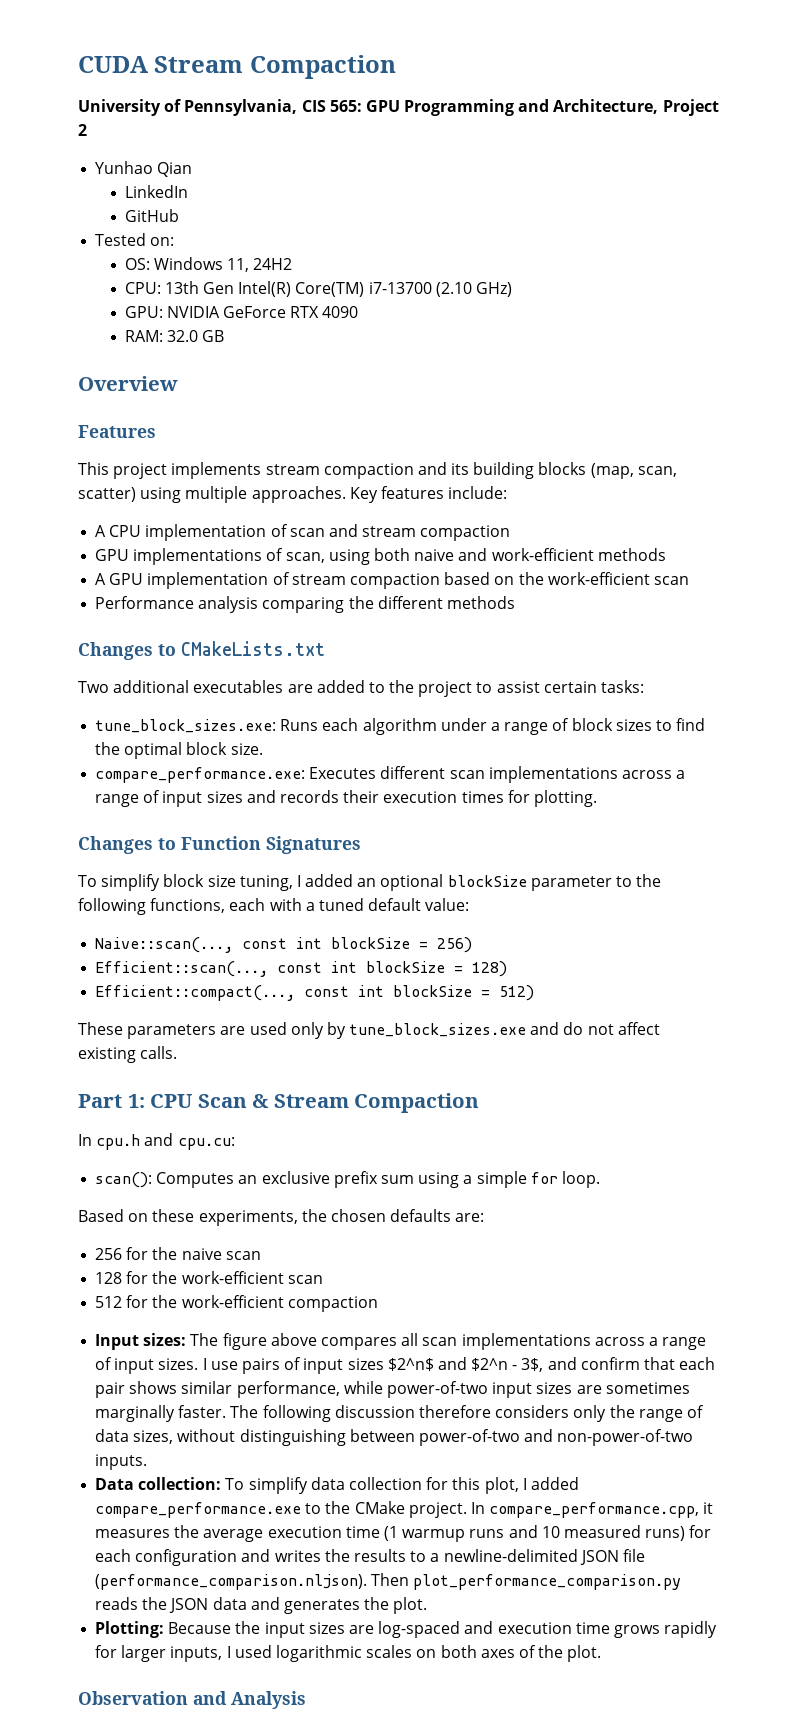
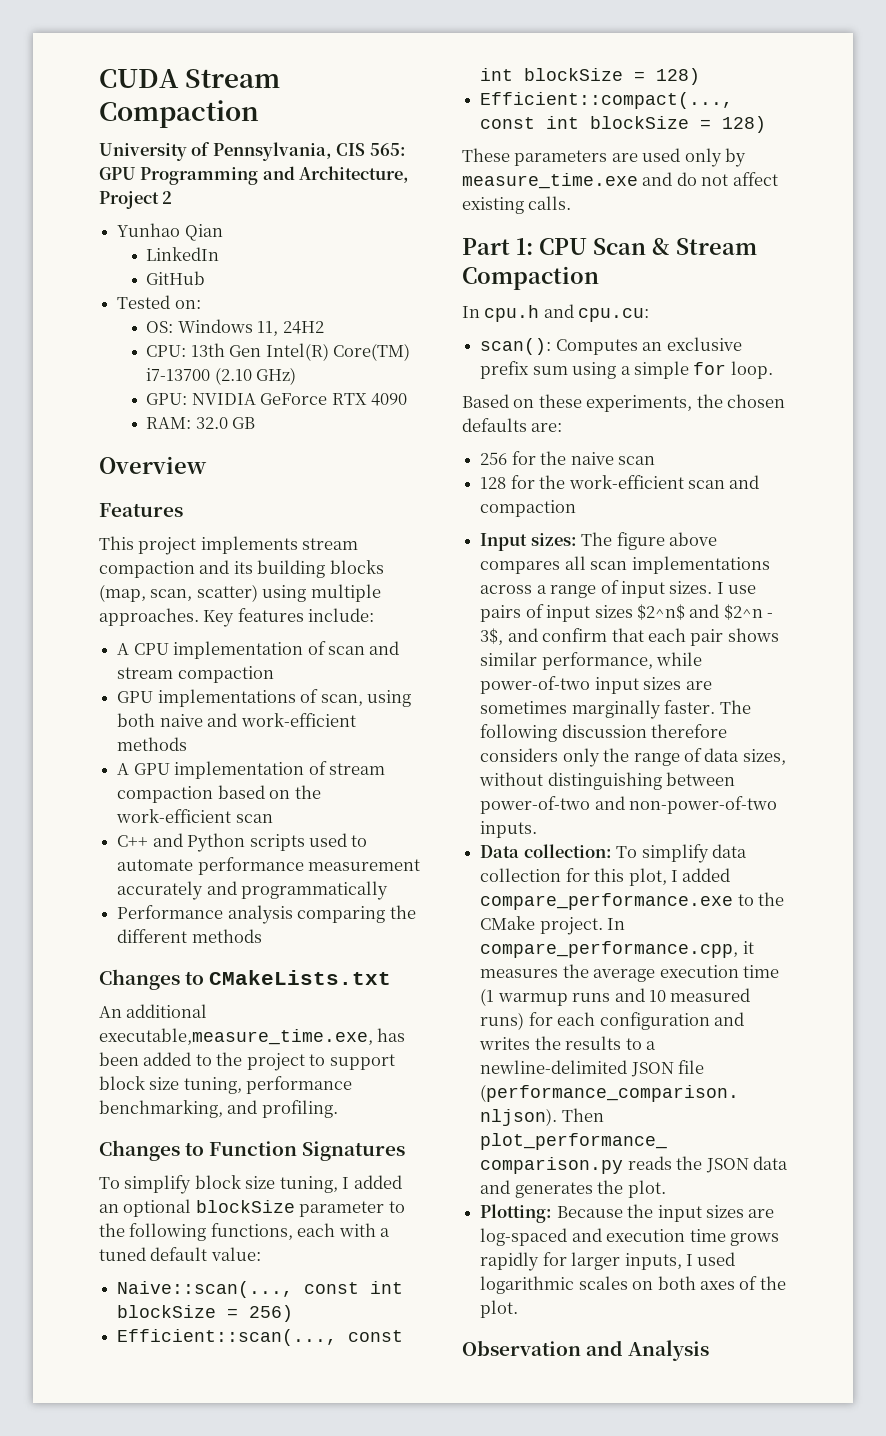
(689, 580) none -> [117,833,368,852] [117,857,421,875] [117,881,389,900] // C++ and Python scripts used to automate performance measurement accurately and programmatically
[78,680,313,693] Two additional executables are -> [99,1004,208,1018] [99,1028,406,1045] [99,1052,139,1066] An additional executable,measure_time.exe, has been
[496,680,645,693] [95,718,706,735] [95,742,263,759] [95,766,686,783] [95,790,597,807] assist certain tasks: // tune_block_sizes.exe: Runs each algorithm under a range of block sizes to find the optimal block size. // compare_performance.exe: Executes different scan implementations across a range of input sizes and records their execution times for plotting. -> [329,1054,395,1070] [99,1076,353,1094] [99,1100,338,1118] support block size tuning, performance benchmarking, and profiling.
[499,985,535,1001] 512) -> [722,116,767,133] 128)
[349,1023,527,1037] tune_block_sizes.exe -> [462,173,638,189] measure_time.exe
[95,1295,284,1308] // 512 for the work-efficient -> [729,475,760,489] and

